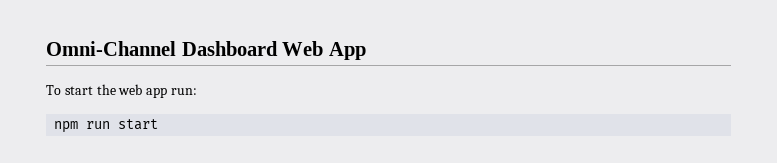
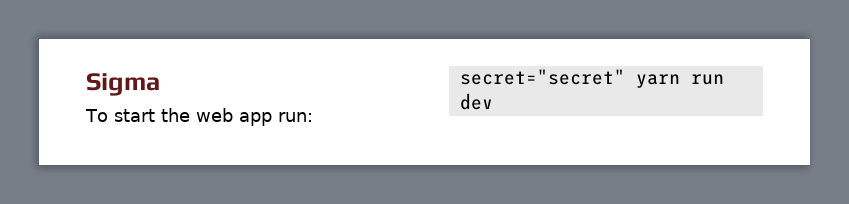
[46,41,366,60] Omni-Channel Dashboard Web App -> [86,73,160,96] Sigma
[54,119,159,133] npm run start -> [459,69,724,88] [459,93,493,110] secret="secret" yarn run dev

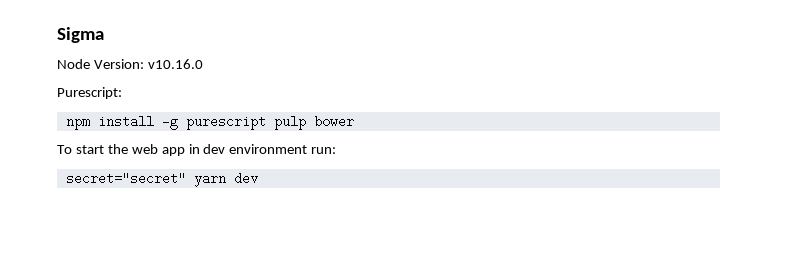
(160, 84) none -> [57,59,203,69] [57,87,122,99] [65,115,354,130] // Node Version: v10.16.0 // Purescript: // npm install -g purescript pulp bower
(272, 119) none -> [188,144,308,154] in dev environment
[690,74,724,85] run -> (226, 179) none

